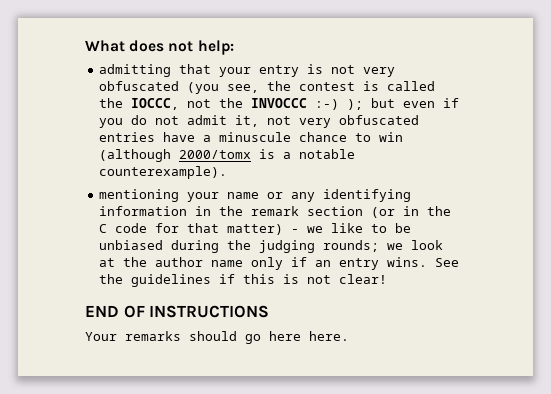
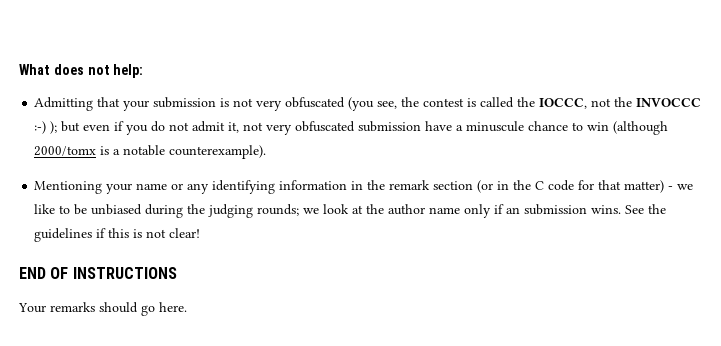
[99,64,172,77] admitting -> [34,97,94,111] Admitting
[259,65,300,77] entry -> [153,97,217,108] submission
[99,132,156,142] entries -> [358,121,422,132] submission
[99,189,180,202] mentioning -> [34,181,103,194] Mentioning
[339,258,380,270] entry -> [524,204,588,215] submission
[269,331,301,341] here -> (155, 310) none

